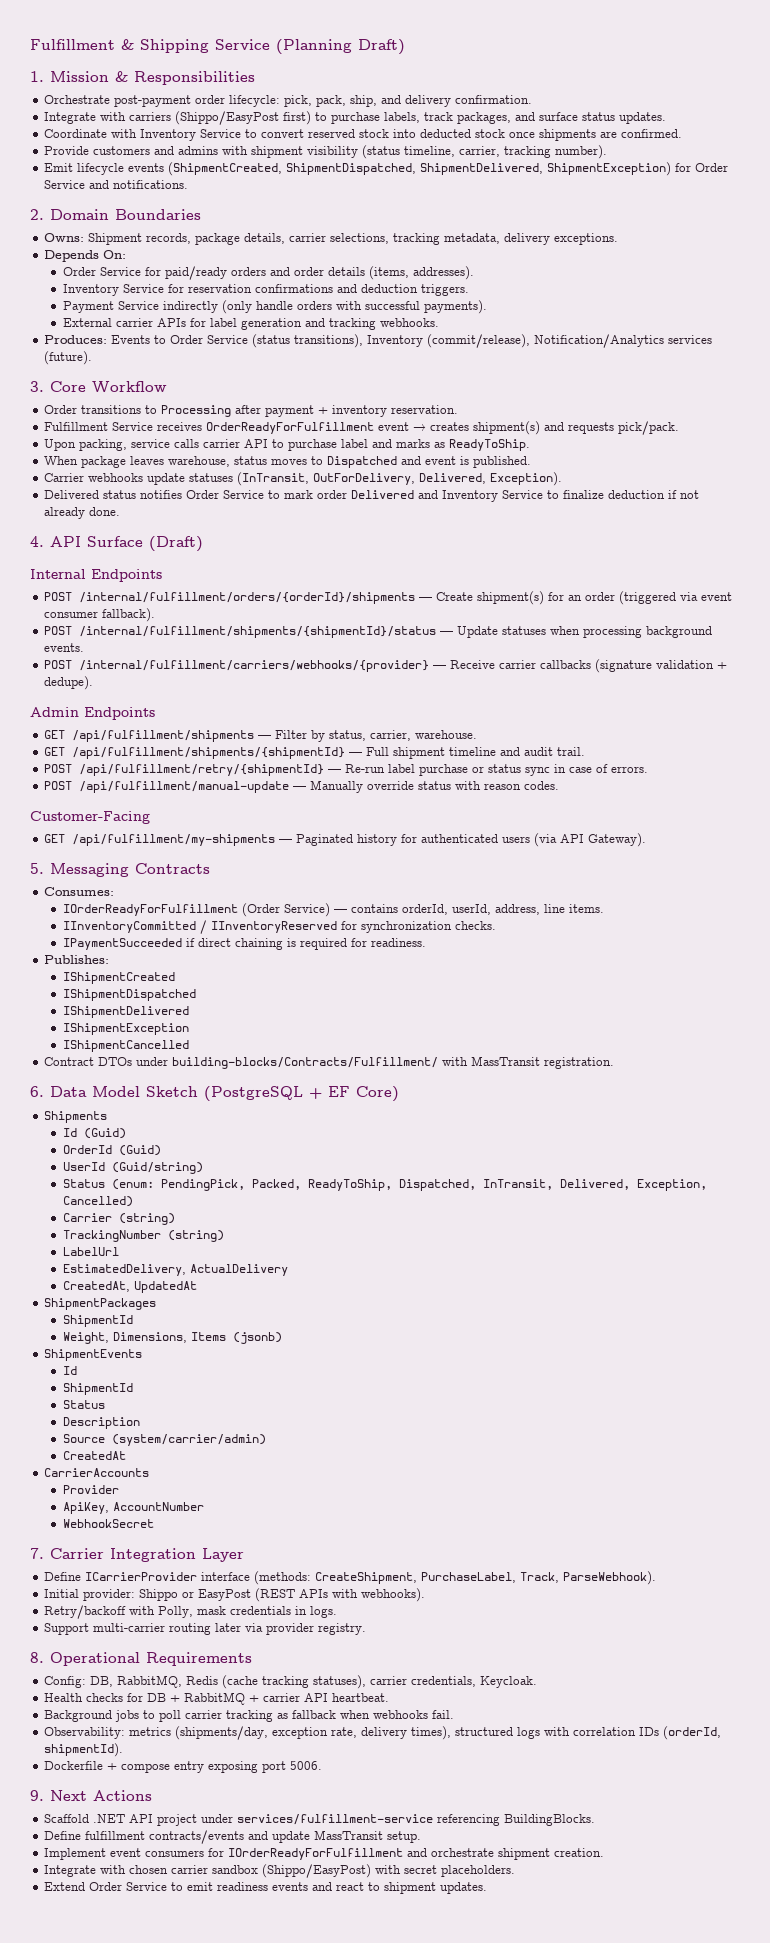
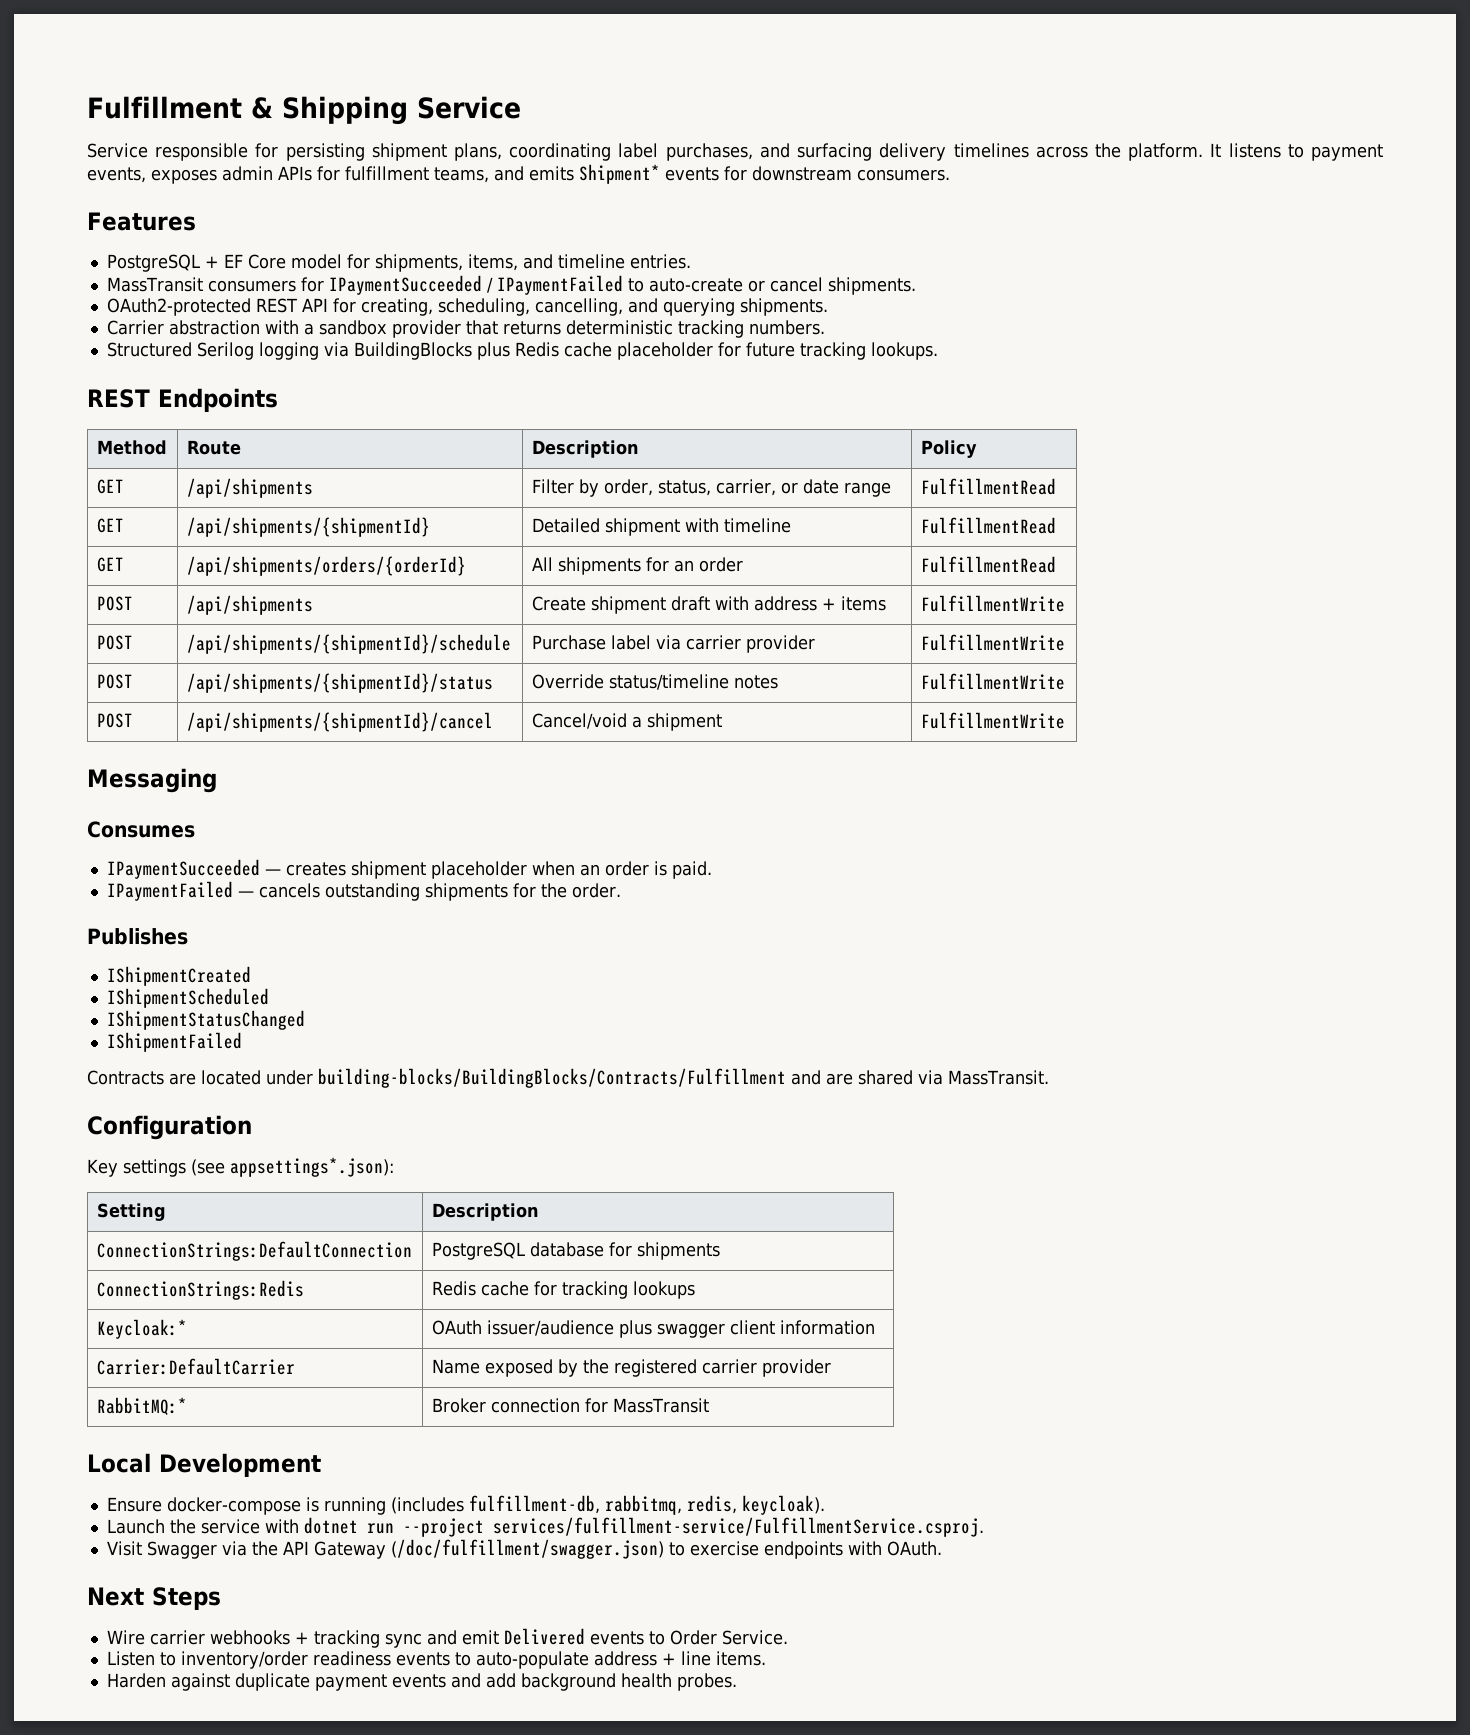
[276,39,405,55] [30,71,255,85] [44,95,533,107] [44,111,667,125] [44,129,683,141] [44,145,608,159] [44,162,729,176] [44,180,189,189] [30,209,201,220] [44,233,619,245] [44,250,127,262] [62,266,474,280] [62,284,469,296] [62,300,487,314] [62,318,439,330] [44,334,713,348] [44,351,93,365] [30,381,167,393] [44,405,459,417] [44,421,680,435] [44,439,531,451] [44,456,532,468] [44,472,563,486] [44,490,700,502] [44,507,121,519] [30,536,203,552] [30,569,162,582] [44,591,733,605] [44,608,156,622] [44,626,713,638] [44,643,85,652] [44,659,728,673] [44,676,94,690] [30,707,155,720] [44,730,478,742] [44,747,586,759] [44,764,649,776] [44,780,560,793] [30,811,150,824] [44,833,647,847] [30,863,210,877] [44,887,115,896] [62,903,604,917] [62,920,496,934] [62,938,426,950] [44,955,110,964] [62,972,175,984] [62,989,196,1001] [62,1006,189,1018] [62,1023,189,1035] [62,1040,189,1052] [44,1056,615,1069] [30,1086,399,1102] [44,1111,108,1123] [62,1128,126,1139] [62,1145,161,1156] [62,1162,203,1174] [62,1179,707,1191] [62,1196,133,1207] [62,1213,175,1225] [62,1230,224,1242] [62,1247,119,1256] [62,1264,288,1276] [62,1281,197,1293] [44,1298,157,1310] [62,1315,133,1327] [62,1332,282,1344] [44,1349,143,1361] [62,1366,77,1375] [62,1383,133,1395] [62,1400,105,1409] [62,1417,140,1429] [62,1434,266,1446] [62,1451,126,1460] [44,1468,150,1477] [62,1485,119,1494] [62,1502,204,1514] [62,1519,154,1528] [30,1548,244,1562] [44,1571,657,1585] [44,1588,426,1602] [44,1605,338,1619] [44,1623,367,1635] [30,1652,252,1666] [44,1675,538,1689] [44,1692,390,1705] [44,1710,455,1722] [44,1726,722,1740] [44,1743,124,1757] [44,1761,323,1773] [30,1790,152,1801] [44,1814,596,1826] [44,1830,422,1844] [44,1848,605,1860] [44,1864,516,1878] [44,1882,488,1894] (Planning Draft) // 1. Mission & Responsibilities // Orchestrate post-payment order lifecycle: pick, pack, ship, and delivery confirmation. // Integrate with carriers (Shippo/EasyPost first) to purchase labels, track packages, and surface status updates. // Coordinate with Inventory Service to convert reserved stock into deducted stock once shipments are confirmed. // Provide customers and admins with shipment visibility (status timeline, carrier, tracking number). // Emit lifecycle events (ShipmentCreated, ShipmentDispatched, ShipmentDelivered, ShipmentException) for Order Service and notifications. // 2. Domain Boundaries // Owns: Shipment records, package details, carrier selections, tracking metadata, delivery exceptions. // Depends On: // Order Service for paid/ready orders and order details (items, addresses). // Inventory Service for reservation confirmations and deduction triggers. // Payment Service indirectly (only handle orders with successful payments). // External carrier APIs for label generation and tracking webhooks. // Produces: Events to Order Service (status transitions), Inventory (commit/release), Notification/Analytics services (future). // 3. Core Workflow // Order transitions to Processing after payment + inventory reservation. // Fulfillment Service receives OrderReadyForFulfillment event → creates shipment(s) and requests pick/pack. // Upon packing, service calls carrier API to purchase label and marks as ReadyToShip. // When package leaves warehouse, status moves to Dispatched and event is published. // Carrier webhooks update statuses (InTransit, OutForDelivery, Delivered, Exception). // Delivered status notifies Order Service to mark order Delivered and Inventory Service to finalize deduction if not already done. // 4. API Surface (Draft) // Internal Endpoints // POST /internal/fulfillment/orders/{orderId}/shipments — Create shipment(s) for an order (triggered via event consumer fallback). // POST /internal/fulfillment/shipments/{shipmentId}/status — Update statuses when processing background events. // POST /internal/fulfillment/carriers/webhooks/{provider} — Receive carrier callbacks (signature validation + dedupe). // Admin Endpoints // GET /api/fulfillment/shipments — Filter by status, carrier, warehouse. // GET /api/fulfillment/shipments/{shipmentId} — Full shipment timeline and audit trail. // POST /api/fulfillment/retry/{shipmentId} — Re-run label purchase or status sync in case of errors. // POST /api/fulfillment/manual-update — Manually override status with reason codes. // Customer-Facing // GET /api/fulfillment/my-shipments — Paginated history for authenticated users (via API Gateway). // 5. Messaging Contracts // Consumes: // IOrderReadyForFulfillment (Order Service) — contains orderId, userId, address, line items. // IInventoryCommitted / IInventoryReserved for synchronization checks. // IPaymentSucceeded if direct chaining is required for readiness. // Publishes: // IShipmentCreated // IShipmentDispatched // IShipmentDelivered // IShipmentException // IShipmentCancelled // Contract DTOs under building-blocks/Contracts/Fulfillment/ with MassTransit registration. // 6. Data Model Sketch (PostgreSQL + EF Core) // Shipments // Id (Guid) // OrderId (Guid) // UserId (Guid/string) // Status (enum: PendingPick, Packed, ReadyToShip, Dispatched, InTransit, Delivered, Exception, Cancelled) // Carrier (string) // TrackingNumber (string) // LabelUrl // EstimatedDelivery, ActualDelivery // CreatedAt, UpdatedAt // ShipmentPackages // ShipmentId // Weight, Dimensions, Items (jsonb) // ShipmentEvents // Id // ShipmentId // Status // Description // Source (system/carrier/admin) // CreatedAt // CarrierAccounts // Provider // ApiKey, AccountNumber // WebhookSecret // 7. Carrier Integration Layer // Define ICarrierProvider interface (methods: CreateShipment, PurchaseLabel, Track, ParseWebhook). // Initial provider: Shippo or EasyPost (REST APIs with webhooks). // Retry/backoff with Polly, mask credentials in logs. // Support multi-carrier routing later via provider registry. // 8. Operational Requirements // Config: DB, RabbitMQ, Redis (cache tracking statuses), carrier credentials, Keycloak. // Health checks for DB + RabbitMQ + carrier API heartbeat. // Background jobs to poll carrier tracking as fallback when webhooks fail. // Observability: metrics (shipments/day, exception rate, delivery times), structured logs with correlation IDs (orderId, shipmentId). // Dockerfile + compose entry exposing port 5006. // 9. Next Actions // Scaffold .NET API project under services/fulfillment-service referencing BuildingBlocks. // Define fulfillment contracts/events and update MassTransit setup. // Implement event consumers for IOrderReadyForFulfillment and orchestrate shipment creation. // Integrate with chosen carrier sandbox (Shippo/EasyPost) with secret placeholders. // Extend Order Service to emit readiness events and react to shipment updates. -> [87,143,1383,161] [87,164,950,184] [87,212,196,231] [106,254,691,272] [106,275,916,295] [106,298,828,316] [106,320,825,338] [106,342,938,360] [87,388,278,412] [96,440,167,455] [186,440,241,455] [531,440,639,458] [920,440,977,458] [96,479,124,494] [186,478,313,498] [531,479,891,497] [920,478,1056,495] [96,518,124,533] [186,517,430,537] [531,518,791,536] [920,517,1056,534] [96,557,124,572] [186,556,466,576] [531,557,743,575] [920,556,1056,573] [96,596,133,611] [186,595,313,615] [531,596,886,614] [920,595,1065,612] [96,635,133,650] [186,634,511,654] [531,635,815,653] [920,634,1065,651] [96,674,133,689] [186,673,493,693] [531,674,778,690] [920,673,1065,690] [96,713,133,728] [186,712,493,732] [531,713,722,731] [920,712,1065,729] [87,768,217,793] [87,821,195,838] [106,859,712,879] [106,881,621,901] [87,928,188,945] [106,966,251,986] [106,988,269,1008] [106,1010,305,1030] [106,1032,242,1052] [87,1068,1049,1088] [87,1115,252,1140] [87,1157,394,1177] [96,1203,166,1221] [431,1203,539,1221] [96,1241,412,1261] [431,1242,720,1260] [96,1280,304,1300] [431,1281,695,1299] [96,1319,187,1339] [431,1320,875,1338] [96,1358,295,1375] [431,1359,831,1377] [96,1397,187,1415] [431,1398,709,1413] [87,1453,321,1477] [106,1495,825,1515] [106,1517,984,1537] [106,1539,942,1559] [87,1587,221,1610] [106,1628,788,1648] [106,1651,766,1669] [106,1673,737,1691] // Service responsible for persisting shipment plans, coordinating label purchases, and surfacing delivery timelines across the platform. It listens to payment events, exposes admin APIs for fulfillment teams, and emits Shipment* events for downstream consumers. // Features // PostgreSQL + EF Core model for shipments, items, and timeline entries. // MassTransit consumers for IPaymentSucceeded / IPaymentFailed to auto-create or cancel shipments. // OAuth2-protected REST API for creating, scheduling, cancelling, and querying shipments. // Carrier abstraction with a sandbox provider that returns deterministic tracking numbers. // Structured Serilog logging via BuildingBlocks plus Redis cache placeholder for future tracking lookups. // REST Endpoints // Method | Route | Description | Policy // GET | /api/shipments | Filter by order, status, carrier, or date range | FulfillmentRead // GET | /api/shipments/{shipmentId} | Detailed shipment with timeline | FulfillmentRead // GET | /api/shipments/orders/{orderId} | All shipments for an order | FulfillmentRead // POST | /api/shipments | Create shipment draft with address + items | FulfillmentWrite // POST | /api/shipments/{shipmentId}/schedule | Purchase label via carrier provider | FulfillmentWrite // POST | /api/shipments/{shipmentId}/status | Override status/timeline notes | FulfillmentWrite // POST | /api/shipments/{shipmentId}/cancel | Cancel/void a shipment | FulfillmentWrite // Messaging // Consumes // IPaymentSucceeded — creates shipment placeholder when an order is paid. // IPaymentFailed — cancels outstanding shipments for the order. // Publishes // IShipmentCreated // IShipmentScheduled // IShipmentStatusChanged // IShipmentFailed // Contracts are located under building-blocks/BuildingBlocks/Contracts/Fulfillment and are shared via MassTransit. // Configuration // Key settings (see appsettings*.json): // Setting | Description // ConnectionStrings:DefaultConnection | PostgreSQL database for shipments // ConnectionStrings:Redis | Redis cache for tracking lookups // Keycloak:* | OAuth issuer/audience plus swagger client information // Carrier:DefaultCarrier | Name exposed by the registered carrier provider // RabbitMQ:* | Broker connection for MassTransit // Local Development // Ensure docker-compose is running (includes fulfillment-db, rabbitmq, redis, keycloak). // Launch the service with dotnet run --project services/fulfillment-service/FulfillmentService.csproj. // Visit Swagger via the API Gateway (/doc/fulfillment/swagger.json) to exercise endpoints with OAuth. // Next Steps // Wire carrier webhooks + tracking sync and emit Delivered events to Order Service. // Listen to inventory/order readiness events to auto-populate address + line items. // Harden against duplicate payment events and add background health probes.

